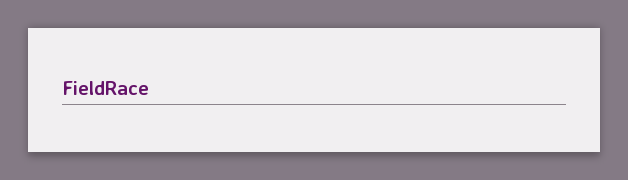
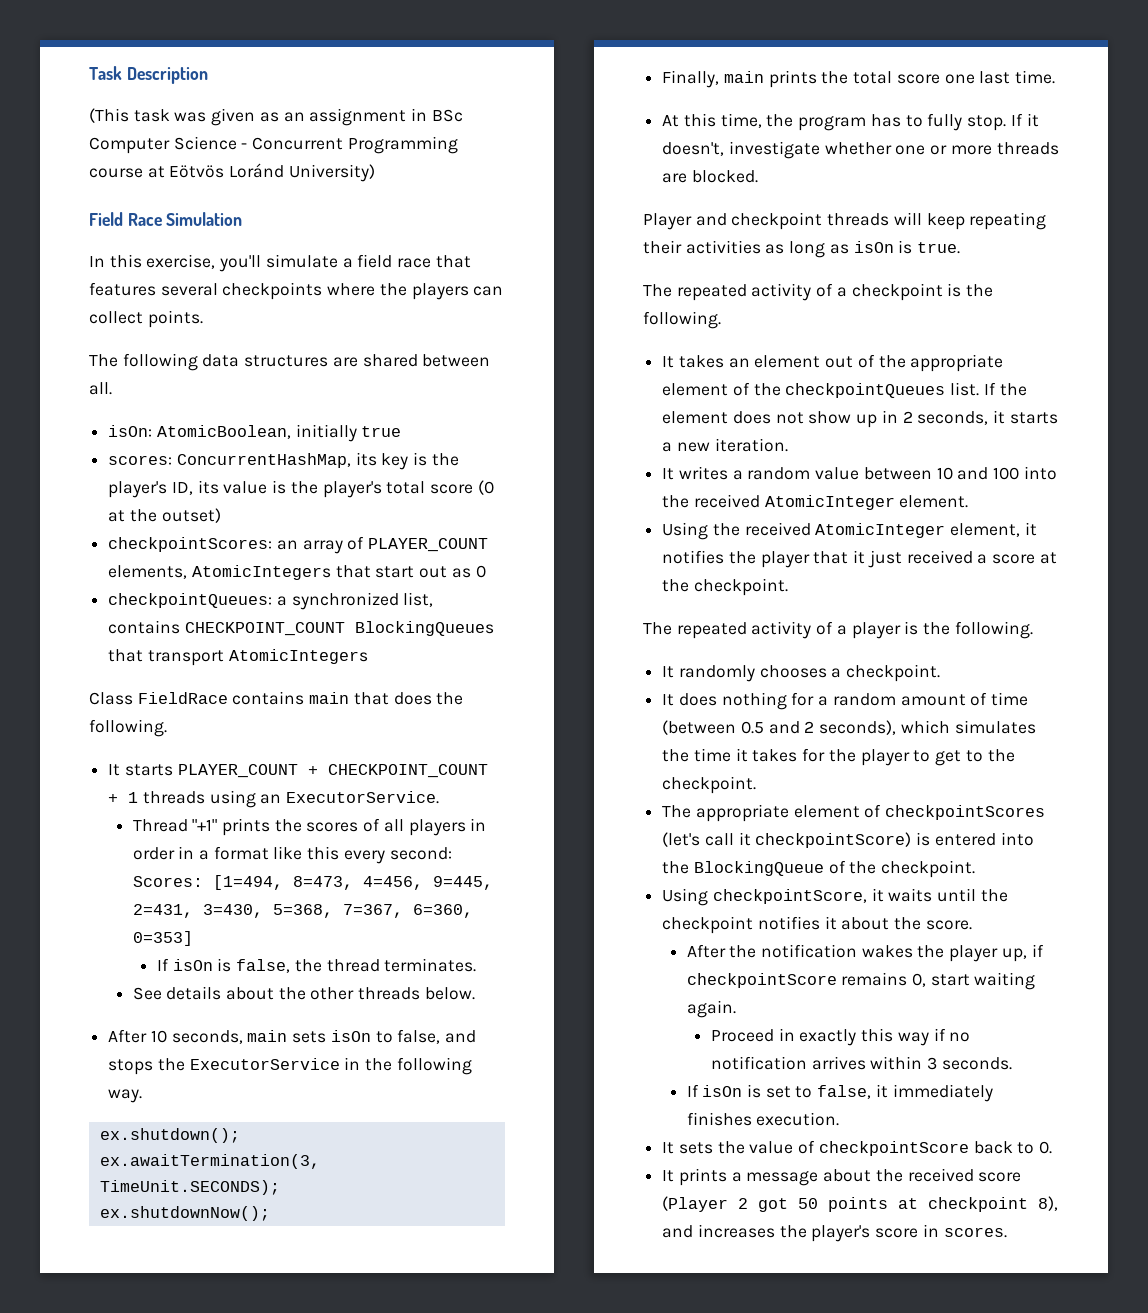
[62,81,149,95] FieldRace -> [89,66,208,84] [89,108,463,126] [89,136,458,154] [89,163,375,182] [89,212,243,226] [89,254,471,272] [89,282,504,300] [89,310,203,328] [89,353,491,371] [89,382,112,395] [108,424,402,442] [108,452,459,470] [108,480,494,498] [108,508,221,523] [108,536,489,554] [108,565,486,580] [108,592,434,610] [108,620,494,636] [108,649,368,666] [89,691,464,705] [89,719,167,737] [108,764,488,778] [108,790,440,808] [132,818,487,836] [132,846,452,864] [132,875,493,890] [132,904,473,918] [132,931,193,946] [156,958,477,973] [132,986,475,1000] [108,1029,477,1044] [108,1057,472,1075] [108,1089,143,1103] [99,1128,240,1143] [99,1154,320,1169] [99,1180,280,1195] [99,1206,270,1221] [662,70,1056,88] [662,113,1039,131] [662,141,1059,159] [662,170,758,183] [643,212,1047,230] [643,240,961,258] [643,283,994,301] [643,311,721,329] [662,354,1004,372] [662,382,1027,398] [662,410,1058,428] [662,438,788,452] [662,466,1057,480] [662,494,969,510] [662,522,1037,540] [662,550,1057,568] [662,578,788,596] [643,621,1033,639] [662,664,941,682] [662,692,1029,710] [662,720,1036,735] [662,748,1015,766] [662,776,757,794] [662,804,1046,822] [662,832,1034,848] [662,860,976,878] [662,888,1008,906] [662,916,972,934] [686,944,1044,962] [686,972,1036,990] [686,1000,736,1018] [710,1028,971,1046] [710,1056,1012,1070] [686,1084,993,1102] [686,1112,840,1126] [662,1140,1053,1156] [662,1168,1022,1186] [662,1196,1059,1212] [662,1224,1007,1242] Task Description // (This task was given as an assignment in BSc Computer Science - Concurrent Programming course at Eötvös Loránd University) // Field Race Simulation // In this exercise, you'll simulate a field race that features several checkpoints where the players can collect points. // The following data structures are shared between all. // isOn: AtomicBoolean, initially true // scores: ConcurrentHashMap, its key is the player's ID, its value is the player's total score (0 at the outset) // checkpointScores: an array of PLAYER_COUNT elements, AtomicIntegers that start out as 0 // checkpointQueues: a synchronized list, contains CHECKPOINT_COUNT BlockingQueues that transport AtomicIntegers // Class FieldRace contains main that does the following. // It starts PLAYER_COUNT + CHECKPOINT_COUNT + 1 threads using an ExecutorService. // Thread "+1" prints the scores of all players in order in a format like this every second: Scores: [1=494, 8=473, 4=456, 9=445, 2=431, 3=430, 5=368, 7=367, 6=360, 0=353] // If isOn is false, the thread terminates. // See details about the other threads below. // After 10 seconds, main sets isOn to false, and stops the ExecutorService in the following way. // ex.shutdown(); // ex.awaitTermination(3, TimeUnit.SECONDS); // ex.shutdownNow(); // Finally, main prints the total score one last time. // At this time, the program has to fully stop. If it doesn't, investigate whether one or more threads are blocked. // Player and checkpoint threads will keep repeating their activities as long as isOn is true. // The repeated activity of a checkpoint is the following. // It takes an element out of the appropriate element of the checkpointQueues list. If the element does not show up in 2 seconds, it starts a new iteration. // It writes a random value between 10 and 100 into the received AtomicInteger element. // Using the received AtomicInteger element, it notifies the player that it just received a score at the checkpoint. // The repeated activity of a player is the following. // It randomly chooses a checkpoint. // It does nothing for a random amount of time (between 0.5 and 2 seconds), which simulates the time it takes for the player to get to the checkpoint. // The appropriate element of checkpointScores (let's call it checkpointScore) is entered into the BlockingQueue of the checkpoint. // Using checkpointScore, it waits until the checkpoint notifies it about the score. // After the notification wakes the player up, if checkpointScore remains 0, start waiting again. // Proceed in exactly this way if no notification arrives within 3 seconds. // If isOn is set to false, it immediately finishes execution. // It sets the value of checkpointScore back to 0. // It prints a message about the received score (Player 2 got 50 points at checkpoint 8), and increases the player's score in scores.

